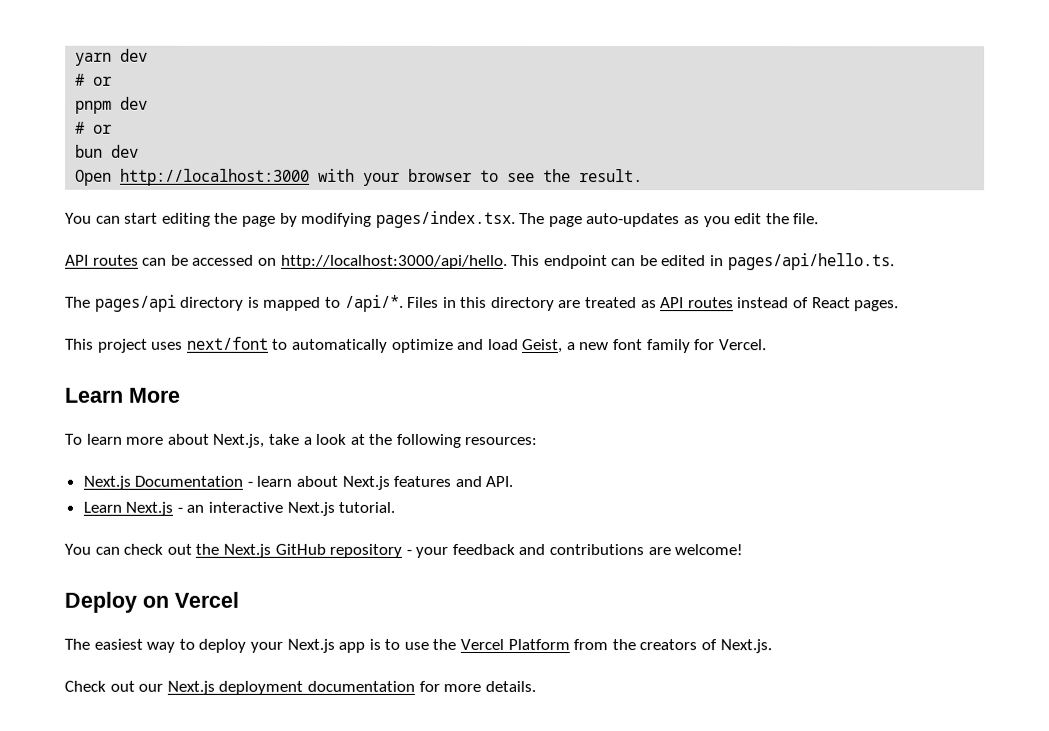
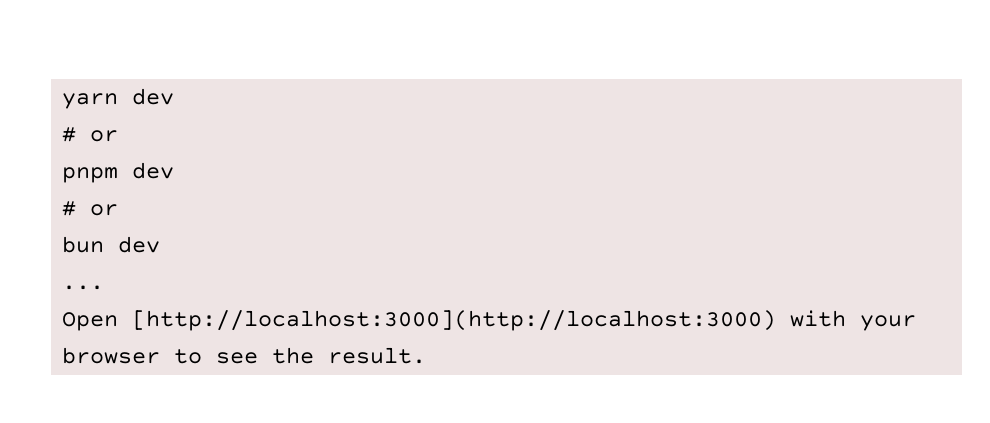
(140, 151) none -> [62,285,105,290] // ...
[120,168,311,186] http://localhost:3000 -> [132,310,777,331] [http://localhost:3000](http://localhost:3000)
[65,210,820,228] [65,253,895,271] [65,294,900,312] [65,336,767,354] [64,387,180,403] [64,433,538,448] [82,475,514,490] [82,501,396,516] [64,543,744,558] [64,591,239,613] [64,638,772,654] [64,680,536,695] // You can start editing the page by modifying pages/index.tsx. The page auto-updates as you edit the file. // API routes can be accessed on http://localhost:3000/api/hello. This endpoint can be edited in pages/api/hello.ts. // The pages/api directory is mapped to /api/*. Files in this directory are treated as API routes instead of React pages. // This project uses next/font to automatically optimize and load Geist, a new font family for Vercel. // Learn More // To learn more about Next.js, take a look at the following resources: // Next.js Documentation - learn about Next.js features and API. // Learn Next.js - an interactive Next.js tutorial. // You can check out the Next.js GitHub repository - your feedback and contributions are welcome! // Deploy on Vercel // The easiest way to deploy your Next.js app is to use the Vercel Platform from the creators of Next.js. // Check out our Next.js deployment documentation for more details. -> (427, 355) none

